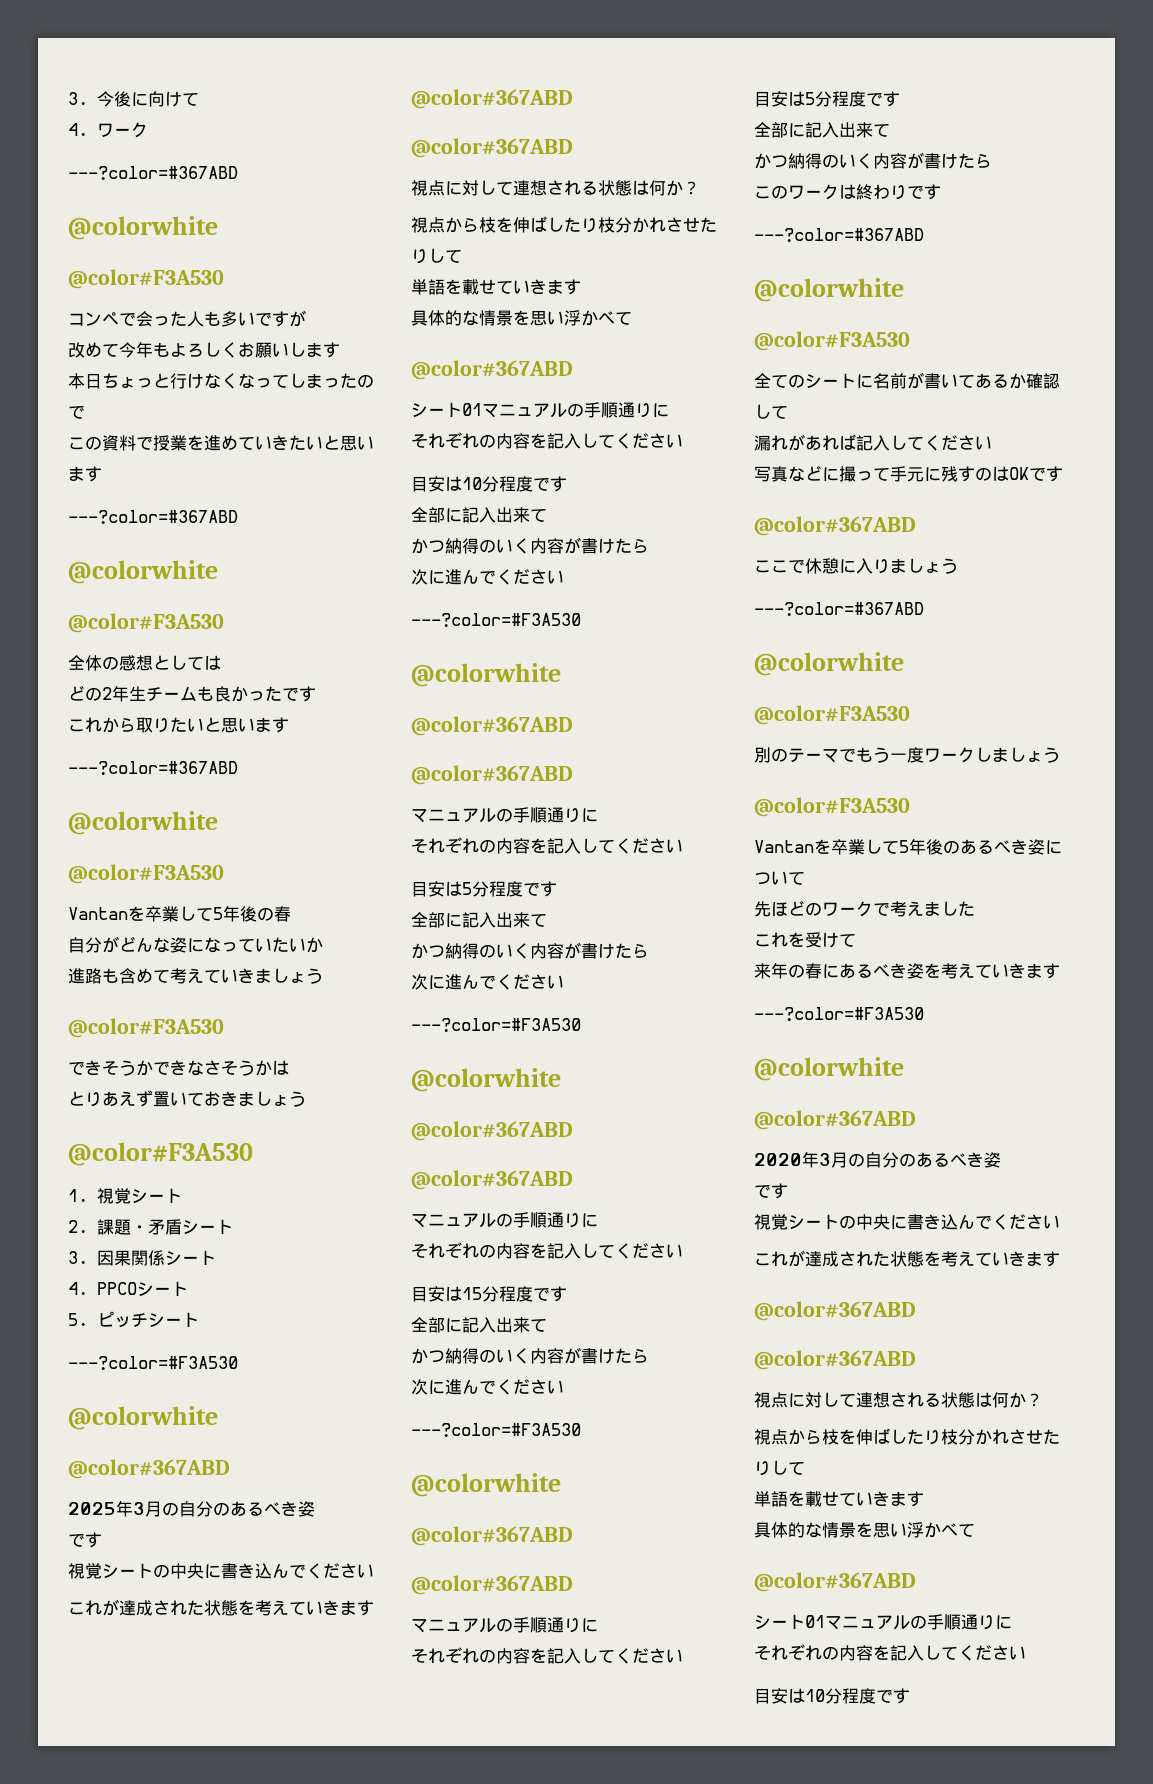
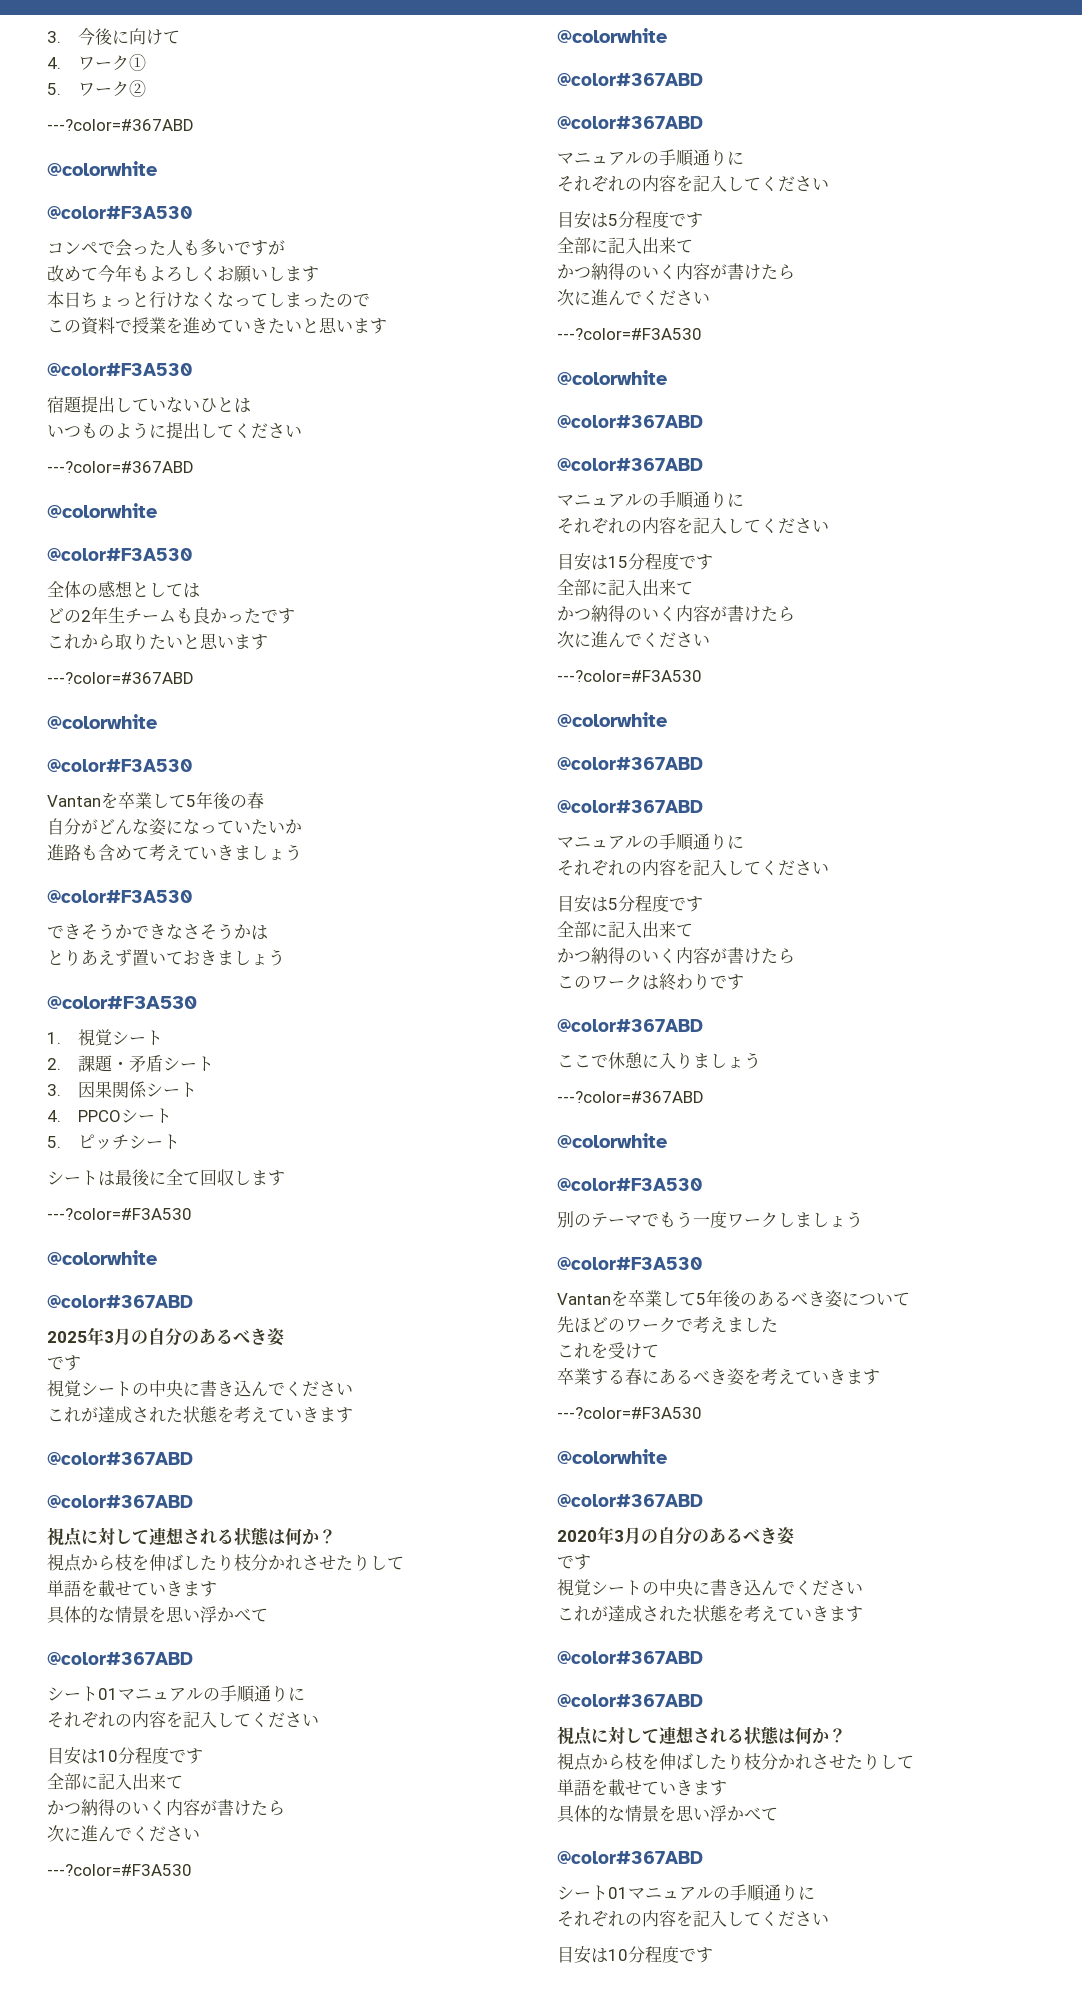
(148, 130) none -> [128,54,146,71] [47,80,146,97] ① // 5.ワーク②
(102, 474) none -> [47,363,192,376] [47,396,251,413] [47,422,302,439] // @color#F3A530 // 宿題提出していないひとは // いつものように提出してください
(199, 1319) none -> [47,1169,285,1186] // シートは最後に全て回収します
[754,228,924,243] [754,278,904,302] [754,331,910,351] [754,372,1060,389] [754,404,788,419] [754,434,992,451] [754,465,1063,482] // ---?color=#367ABD // @colorwhite // @color#F3A530 // 全てのシートに名前が書いてあるか確認して // 漏れがあれば記入してください // 写真などに撮って手元に残すのはOKです -> (744, 982) none
[754,962,805,979] 来年の -> [557,1367,625,1385] 卒業する

